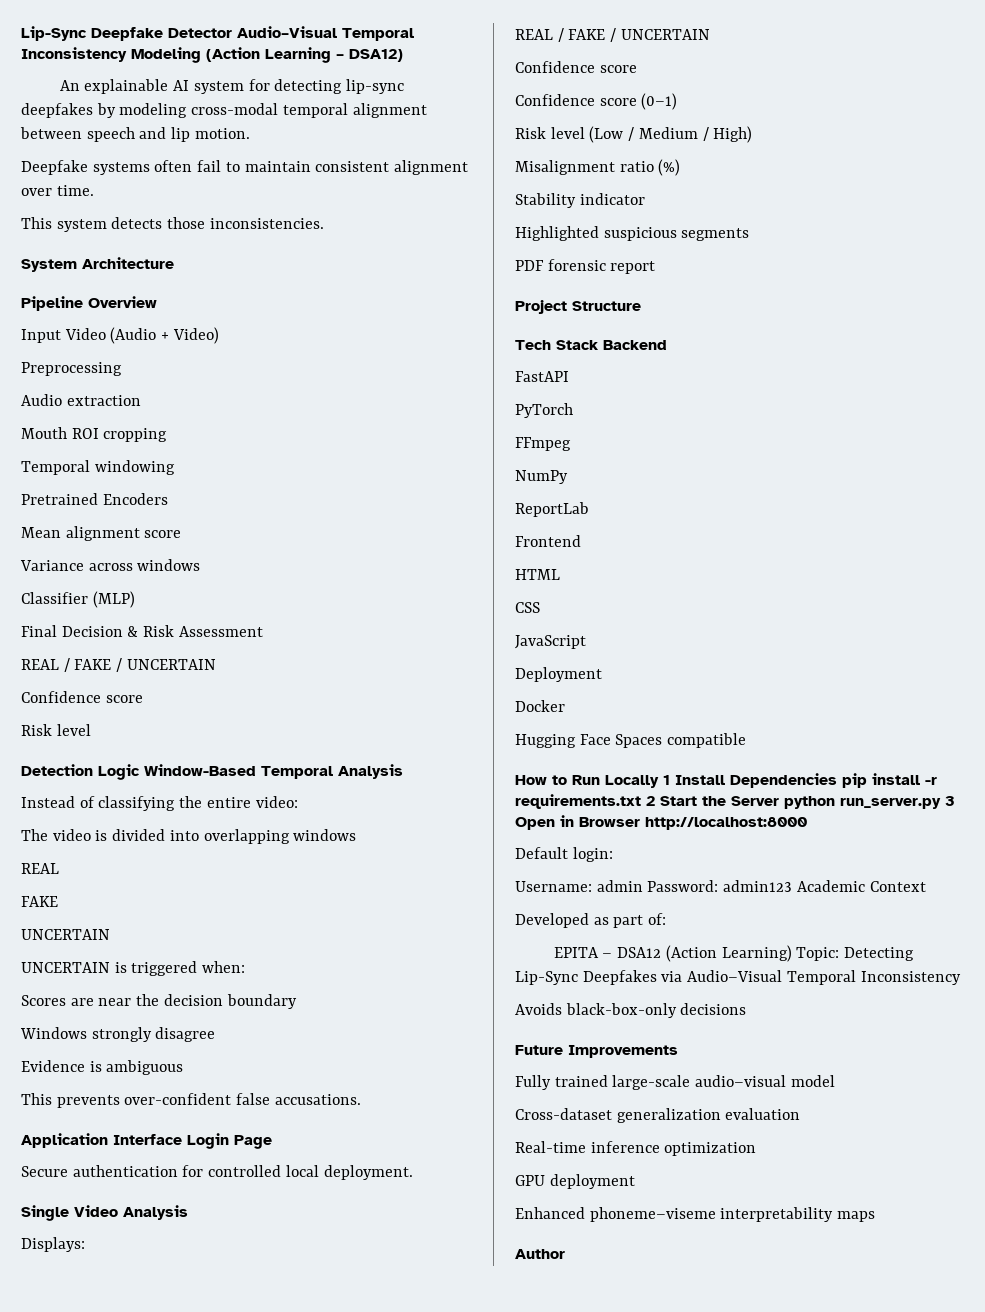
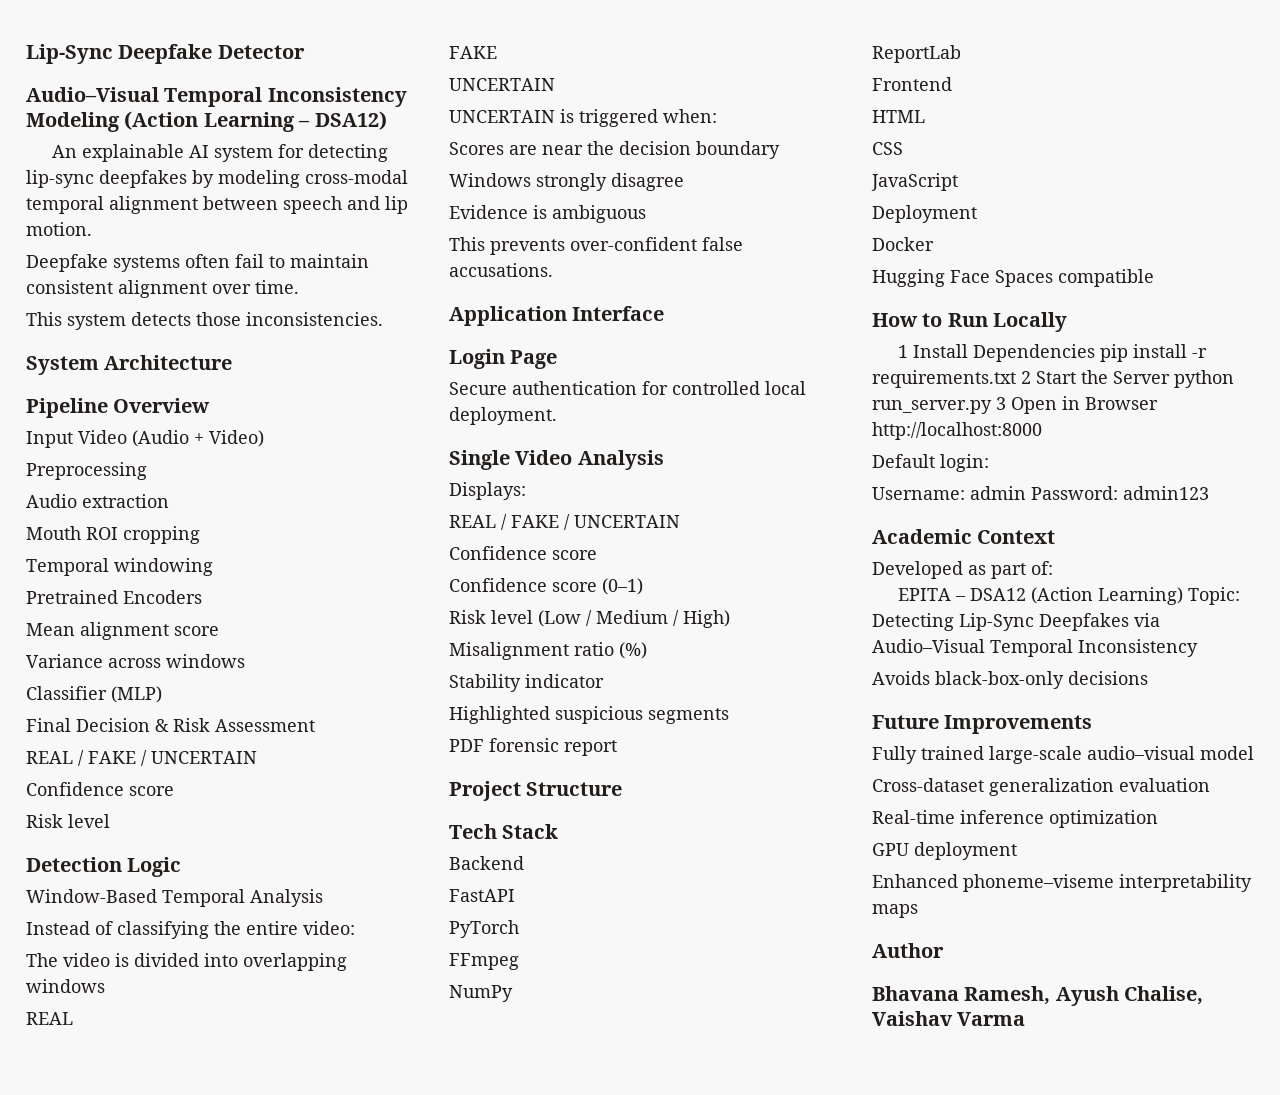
(232, 33) none -> (305, 52) //
(140, 772) none -> (182, 867) //
(182, 1139) none -> (665, 313) //
(599, 345) none -> (559, 831) //
(659, 781) none -> (1068, 322) //
(793, 886) none -> (1209, 493) //
(565, 1254) none -> [872,986,1204,1006] [872,1011,1026,1026] // Bhavana Ramesh, Ayush Chalise, Vaishav Varma

